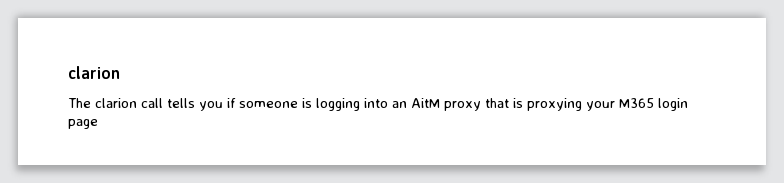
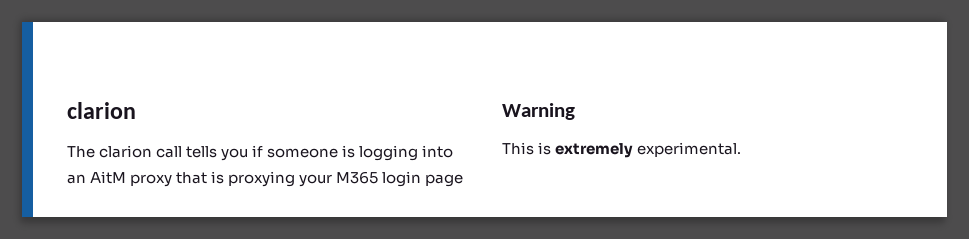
(98, 124) none -> [502,103,575,120] [502,142,742,158] // Warning // This is extremely experimental.

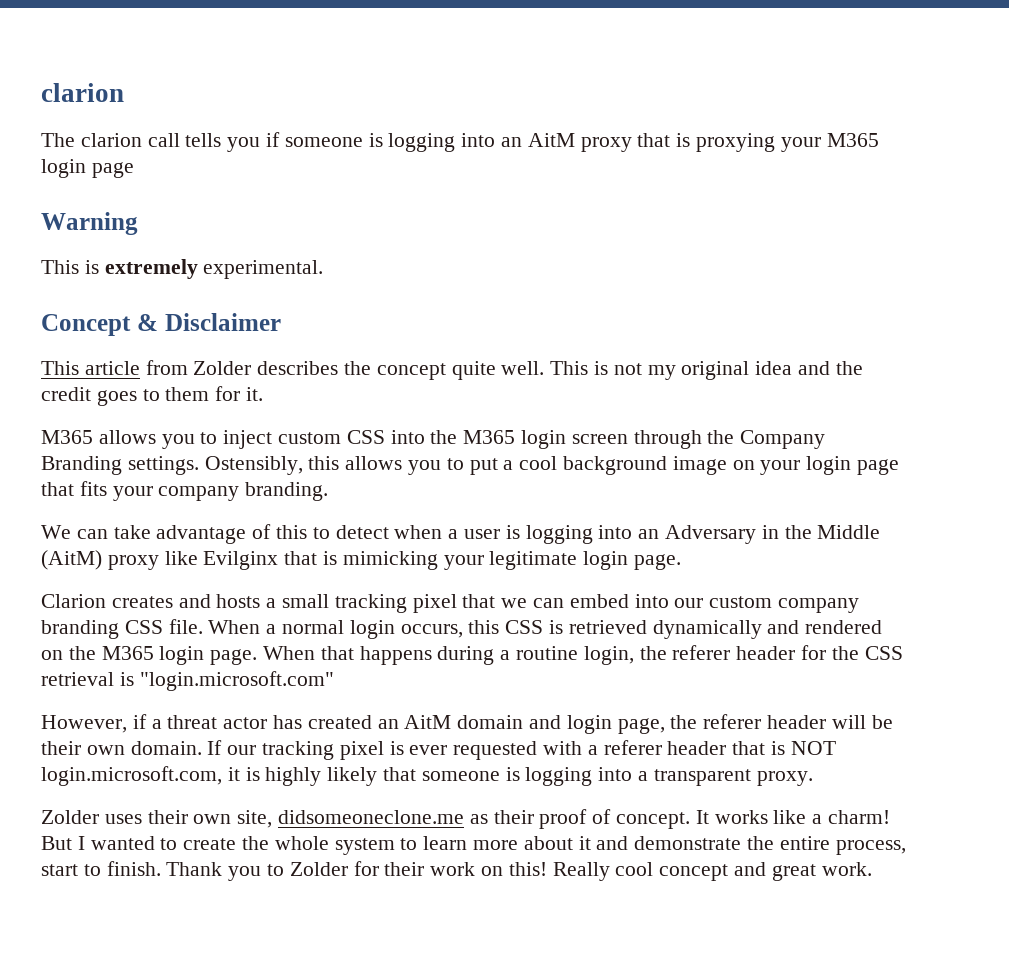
(742, 149) none -> [41,313,281,336] [41,360,863,380] [41,386,264,406] [41,430,826,449] [41,456,900,475] [41,481,329,501] [41,524,881,544] [41,550,682,570] [41,594,860,613] [41,619,883,639] [41,645,903,665] [41,671,334,691] [41,714,893,734] [41,740,836,760] [41,766,813,786] [41,809,891,829] [41,836,906,855] [41,861,872,881] // Concept & Disclaimer // This article from Zolder describes the concept quite well. This is not my original idea and the credit goes to them for it. // M365 allows you to inject custom CSS into the M365 login screen through the Company Branding settings. Ostensibly, this allows you to put a cool background image on your login page that fits your company branding. // We can take advantage of this to detect when a user is logging into an Adversary in the Middle (AitM) proxy like Evilginx that is mimicking your legitimate login page. // Clarion creates and hosts a small tracking pixel that we can embed into our custom company branding CSS file. When a normal login occurs, this CSS is retrieved dynamically and rendered on the M365 login page. When that happens during a routine login, the referer header for the CSS retrieval is "login.microsoft.com" // However, if a threat actor has created an AitM domain and login page, the referer header will be their own domain. If our tracking pixel is ever requested with a referer header that is NOT login.microsoft.com, it is highly likely that someone is logging into a transparent proxy. // Zolder uses their own site, didsomeoneclone.me as their proof of concept. It works like a charm! But I wanted to create the whole system to learn more about it and demonstrate the entire process, start to finish. Thank you to Zolder for their work on this! Really cool concept and great work.

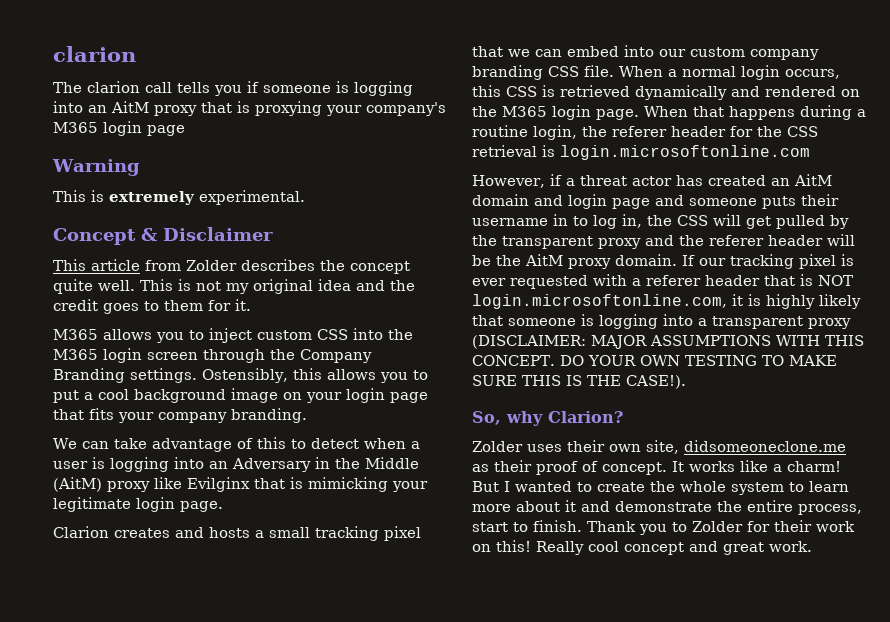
(821, 144) none -> [366,102,446,116] company's
[139,671,334,691] "login.microsoft.com" -> [560,145,810,160] login.microsoftonline.com
[617,718,665,734] page, -> [612,194,839,209] [472,214,849,229] [472,235,674,249] page and someone puts their username in to log in, the CSS will get pulled by the transparent proxy and
[41,741,125,755] their own -> [496,254,611,269] the AitM proxy
[41,766,222,786] login.microsoft.com, -> [472,294,727,309] login.microsoftonline.com,
[756,771,813,786] proxy. -> [808,318,851,329] [472,335,864,349] [472,355,837,366] [472,375,686,389] [472,411,623,426] proxy (DISCLAIMER: MAJOR ASSUMPTIONS WITH THIS CONCEPT. DO YOUR OWN TESTING TO MAKE SURE THIS IS THE CASE!). // So, why Clarion?

